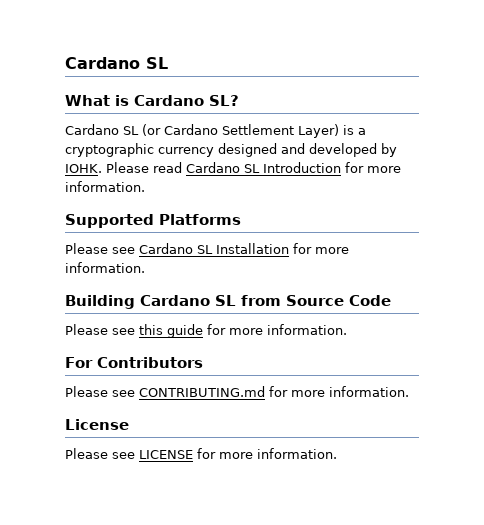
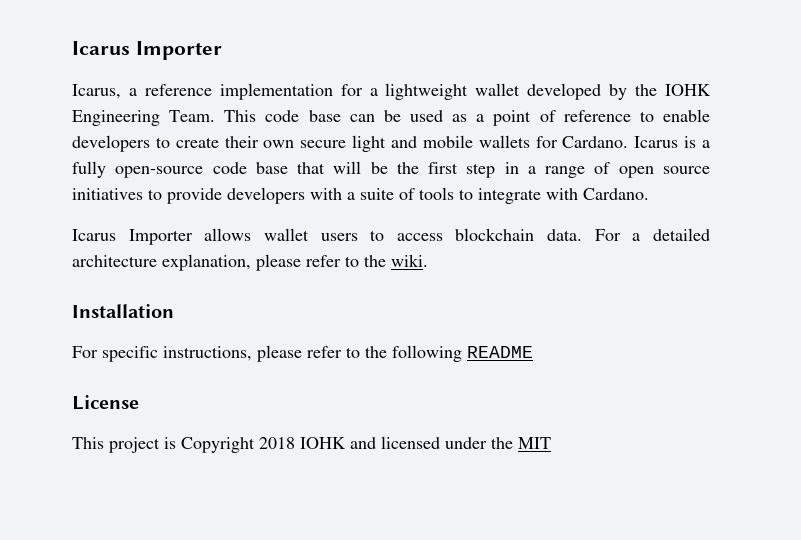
[65,57,168,69] [65,95,239,106] [65,124,366,138] [65,143,397,157] [65,162,401,173] [65,181,145,192] [65,214,241,228] [65,243,349,254] [65,262,145,273] [65,295,391,309] [65,324,347,338] [65,357,203,368] [65,386,409,397] [65,419,129,430] [65,448,337,459] Cardano SL // What is Cardano SL? // Cardano SL (or Cardano Settlement Layer) is a cryptographic currency designed and developed by IOHK. Please read Cardano SL Introduction for more information. // Supported Platforms // Please see Cardano SL Installation for more information. // Building Cardano SL from Source Code // Please see this guide for more information. // For Contributors // Please see CONTRIBUTING.md for more information. // License // Please see LICENSE for more information. -> [72,41,222,60] [72,83,712,100] [72,109,711,126] [72,135,710,152] [72,161,710,178] [72,187,649,204] [72,228,710,245] [72,254,428,271] [72,304,174,318] [72,345,533,362] [72,395,139,410] [72,436,551,453] Icarus Importer // Icarus, a reference implementation for a lightweight wallet developed by the IOHK Engineering Team. This code base can be used as a point of reference to enable developers to create their own secure light and mobile wallets for Cardano. Icarus is a fully open-source code base that will be the first step in a range of open source initiatives to provide developers with a suite of tools to integrate with Cardano. // Icarus Importer allows wallet users to access blockchain data. For a detailed architecture explanation, please refer to the wiki. // Installation // For specific instructions, please refer to the following README // License // This project is Copyright 2018 IOHK and licensed under the MIT

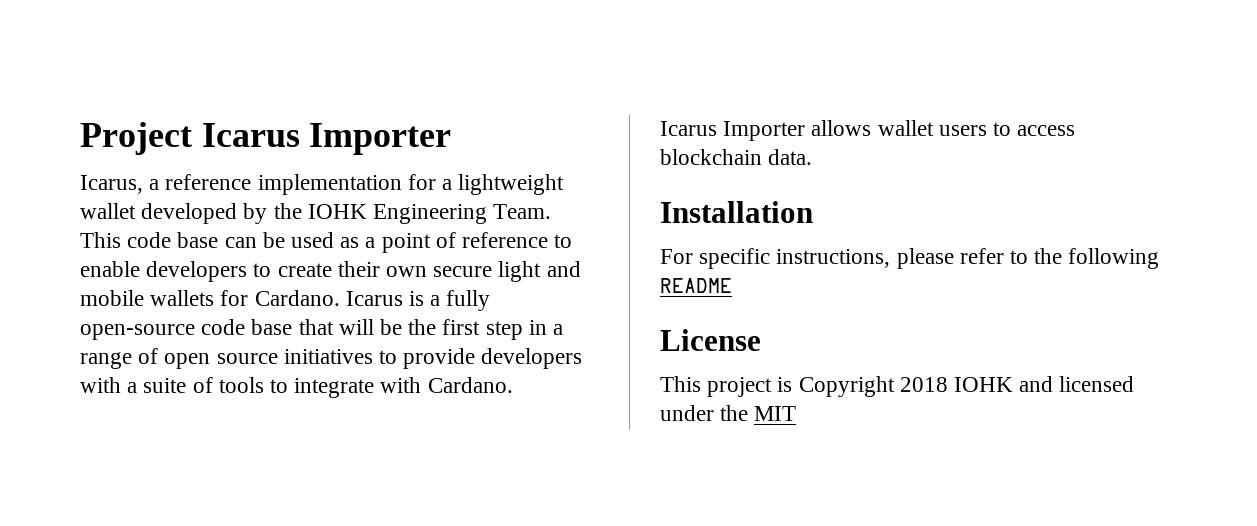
(72, 48) none -> [80,122,192,155] Project
[594,228,710,241] [72,254,428,271] For a detailed architecture explanation, please refer to the wiki. -> (813, 157) none

